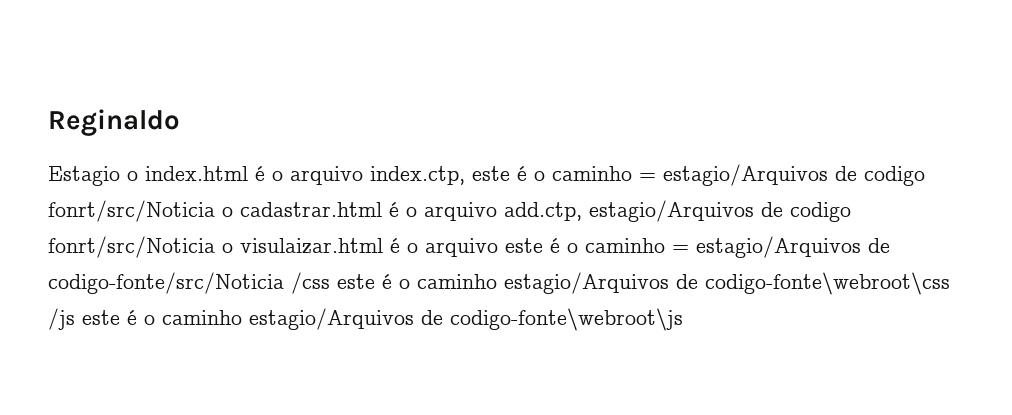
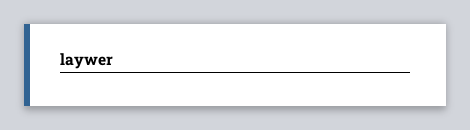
[48,109,180,136] [48,164,925,186] [48,200,851,222] [48,236,890,258] [48,272,950,295] [48,308,683,331] Reginaldo // Estagio o index.html é o arquivo index.ctp, este é o caminho = estagio/Arquivos de codigo fonrt/src/Noticia o cadastrar.html é o arquivo add.ctp, estagio/Arquivos de codigo fonrt/src/Noticia o visulaizar.html é o arquivo este é o caminho = estagio/Arquivos de codigo-fonte/src/Noticia /css este é o caminho estagio/Arquivos de codigo-fonte\webroot\css /js este é o caminho estagio/Arquivos de codigo-fonte\webroot\js -> [60,53,113,69] laywer

